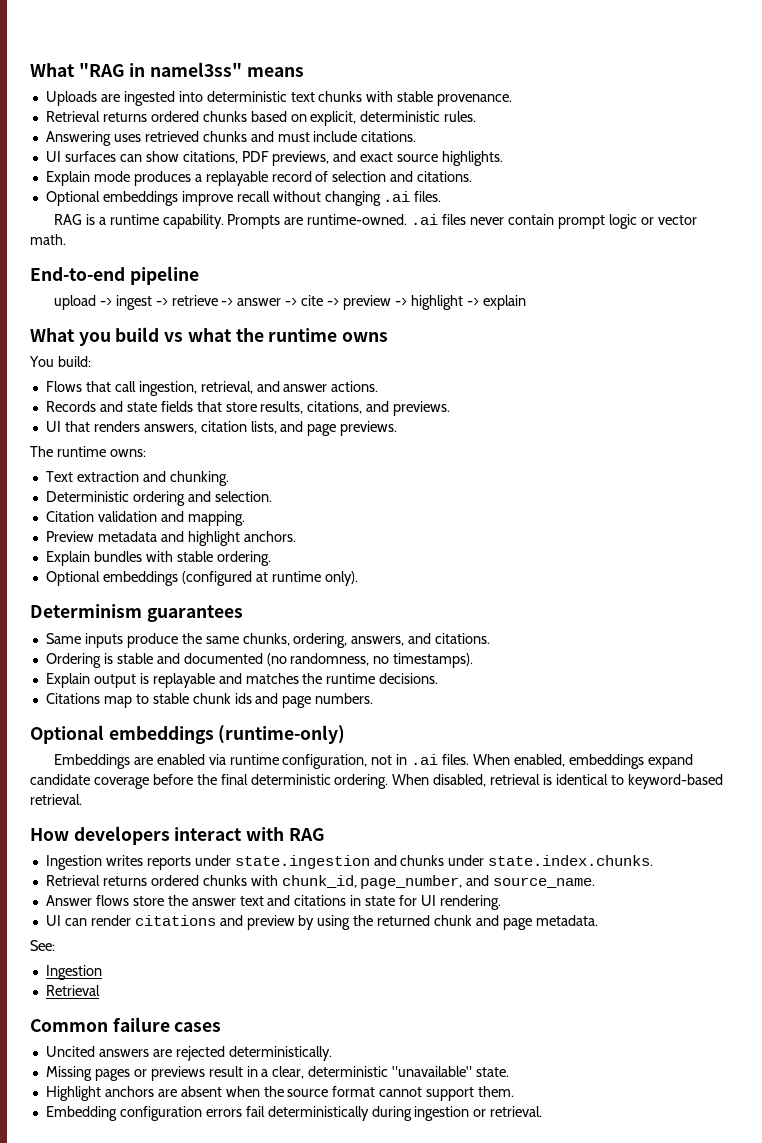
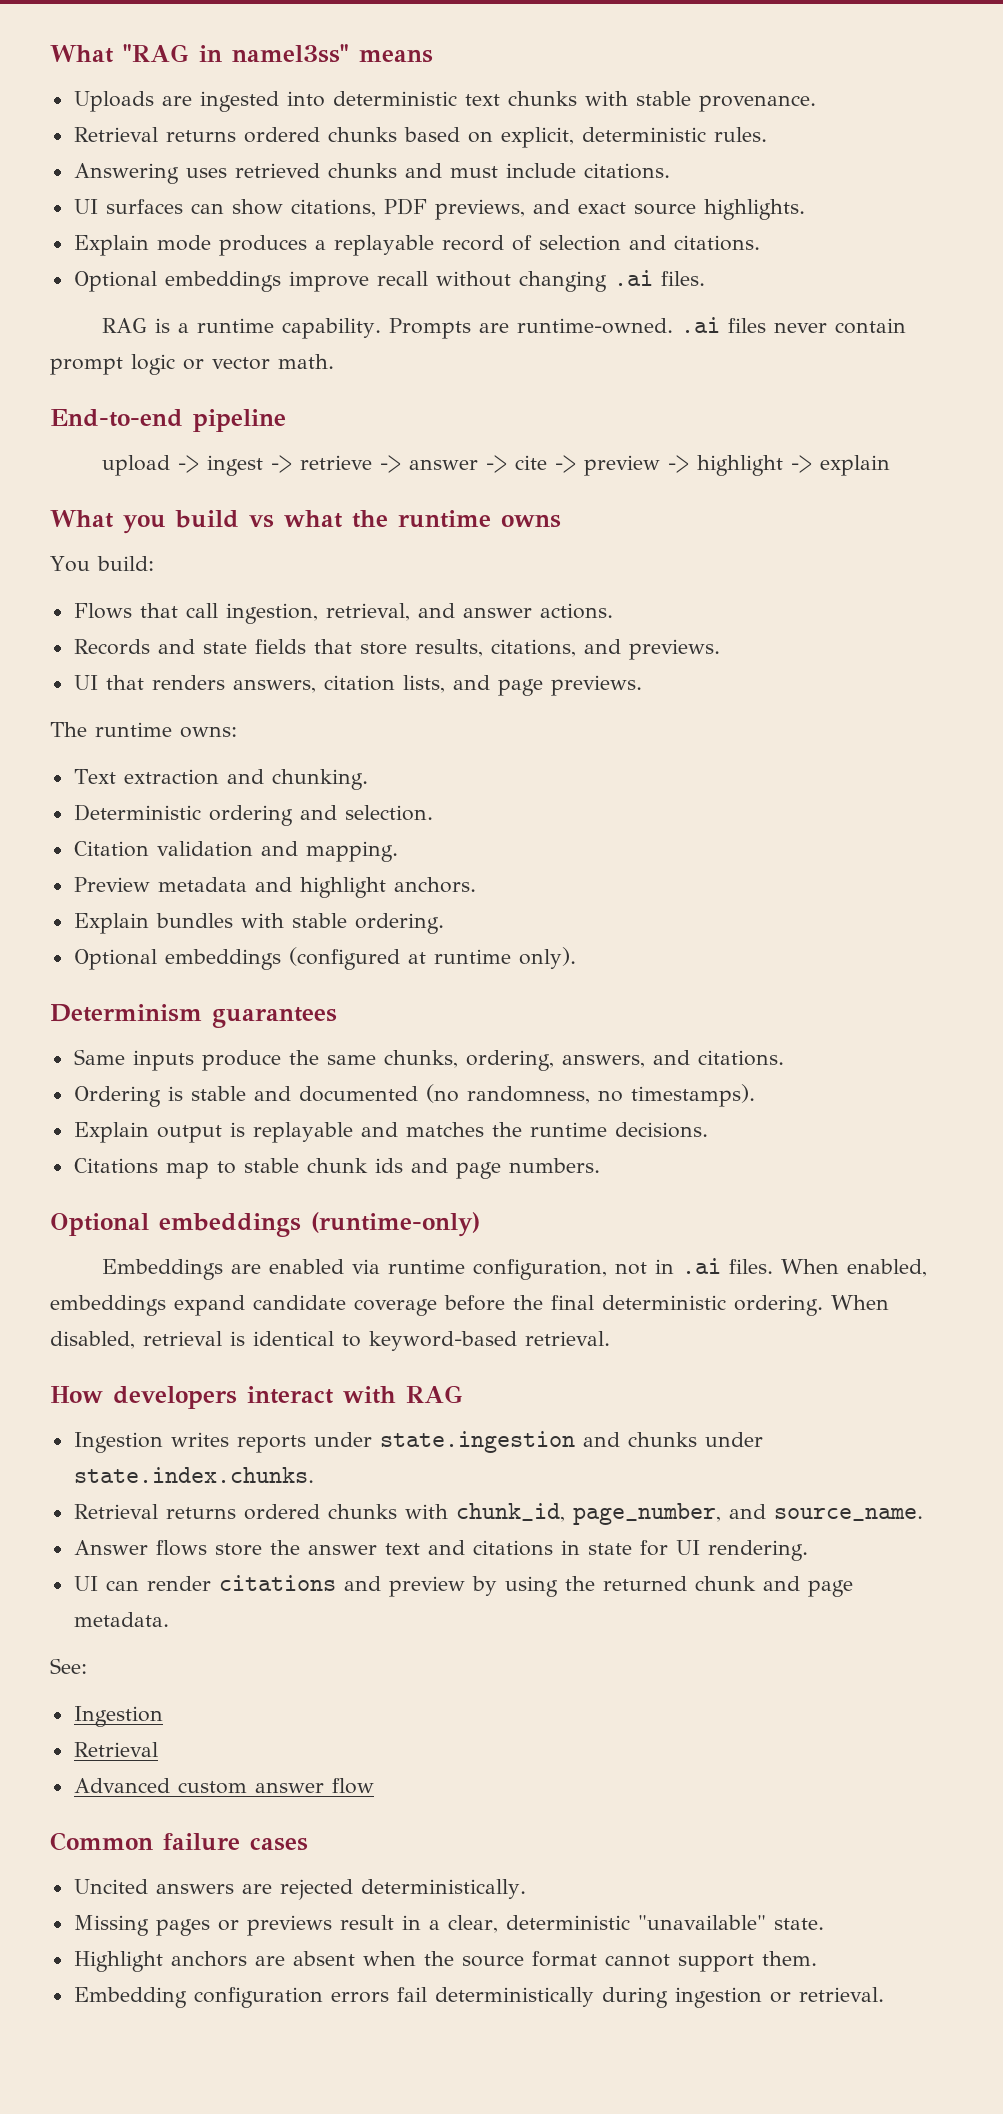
(100, 990) none -> [73,1778,374,1794] // Advanced custom answer flow

